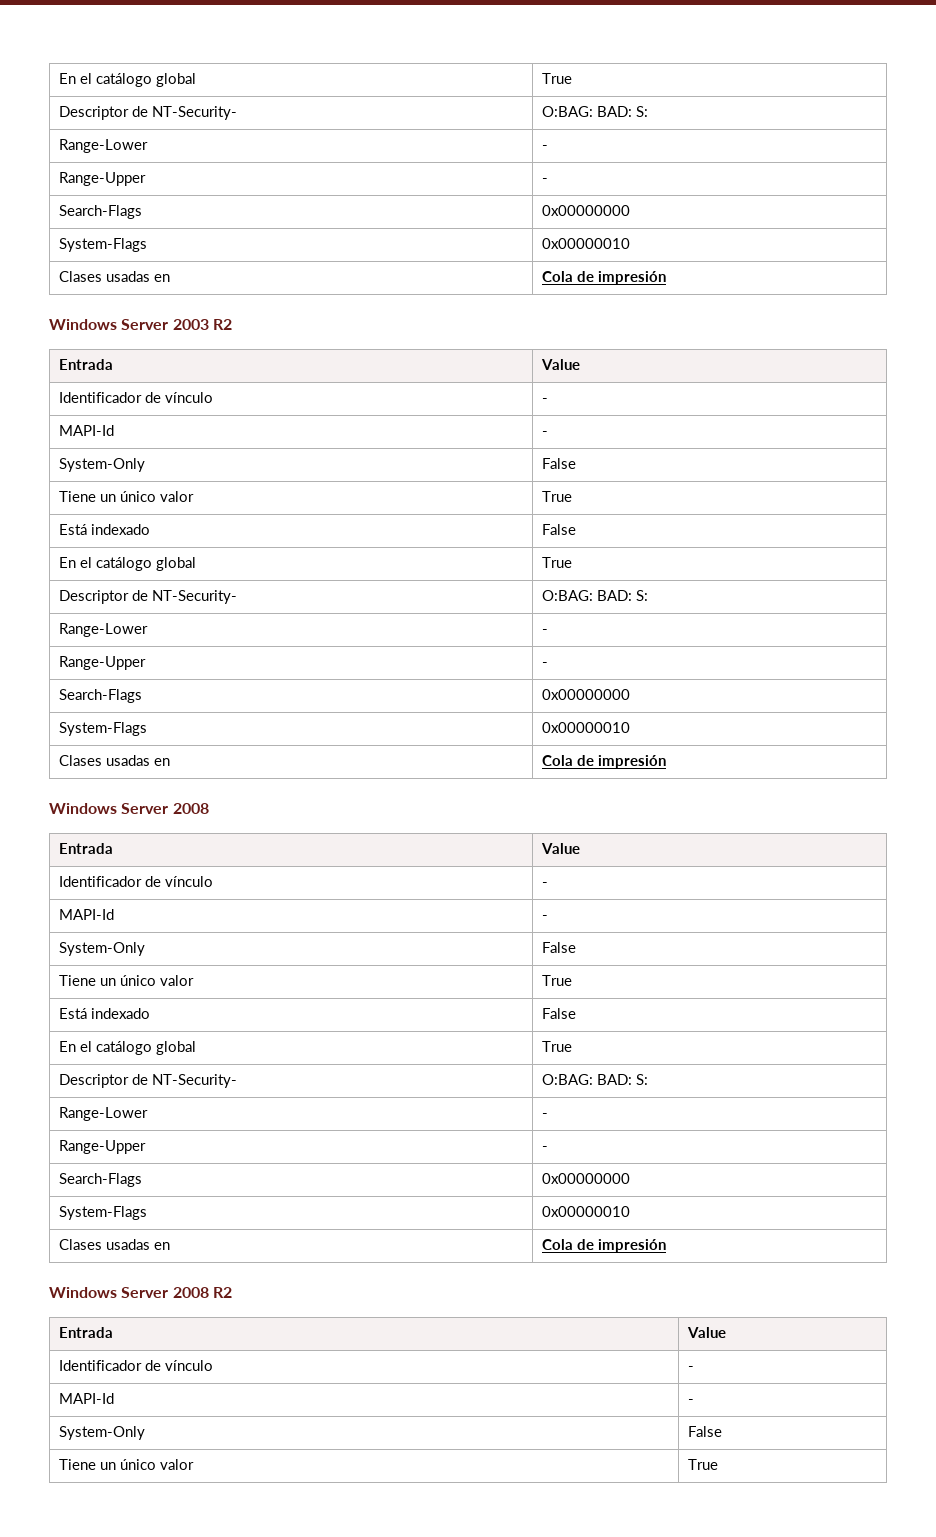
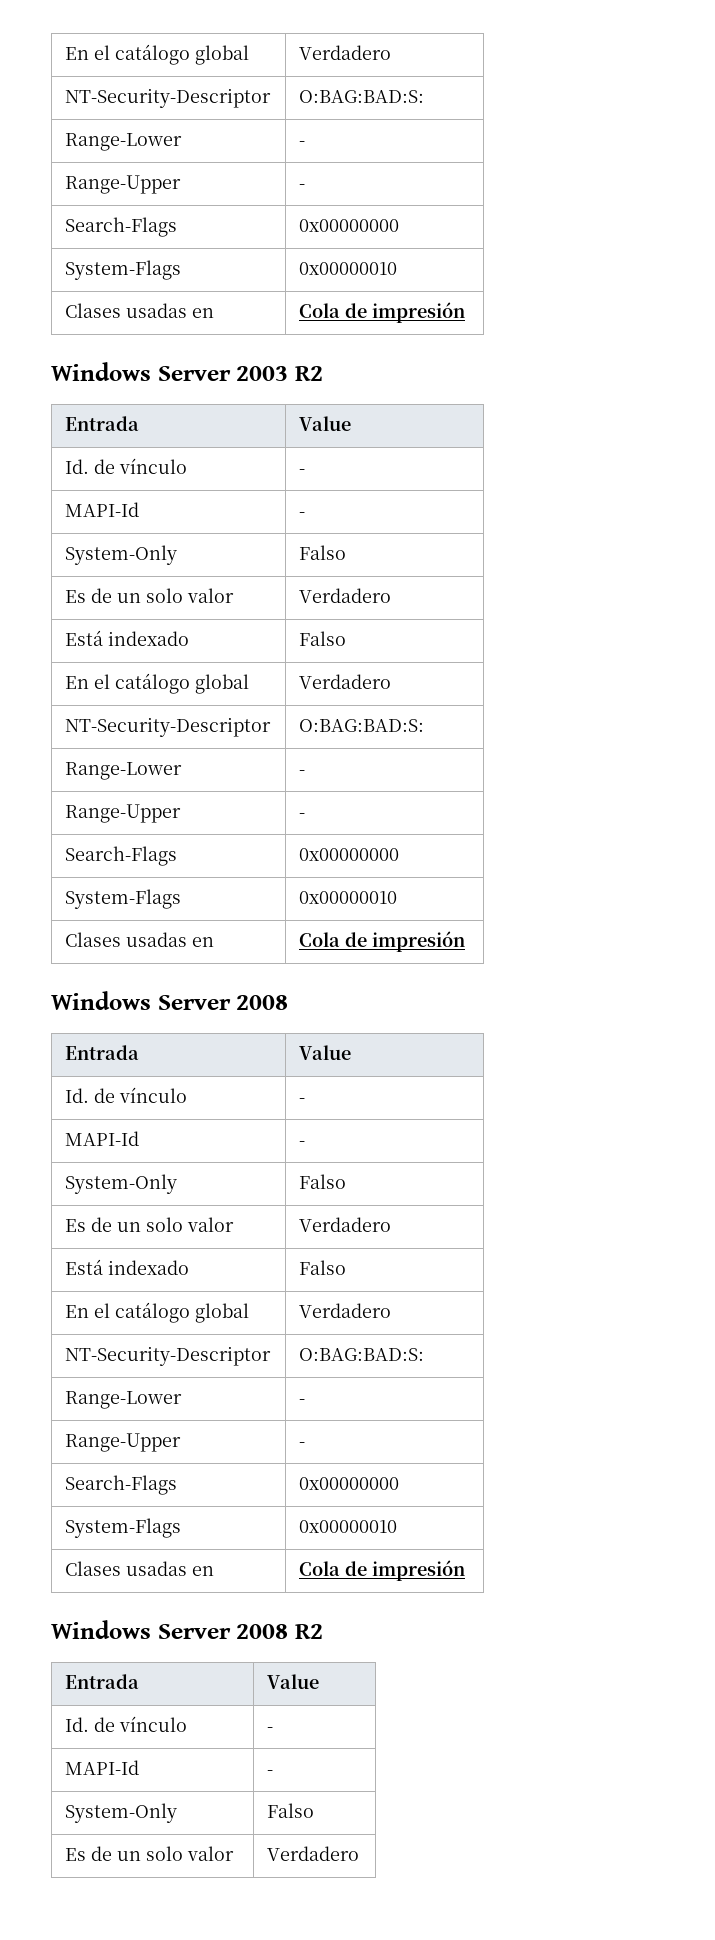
[58,73,196,87] [541,73,572,84] [58,106,237,120] [541,106,648,117] En el catálogo global | True // Descriptor de NT-Security- | O:BAG: BAD: S: -> [65,44,250,65] [299,45,392,60] [65,88,272,108] [299,90,425,103] En el catálogo global | Verdadero // NT-Security-Descriptor | O:BAG:BAD:S:
[58,392,213,403] [541,398,548,403] [58,425,114,436] [541,431,548,436] [58,458,145,472] [541,458,576,469] [58,491,194,502] [541,491,572,502] [58,524,150,535] [541,524,576,535] [58,557,196,571] [541,557,572,568] [58,590,237,604] [541,590,648,601] Identificador de vínculo | - // MAPI-Id | - // System-Only | False // Tiene un único valor | True // Está indexado | False // En el catálogo global | True // Descriptor de NT-Security- | O:BAG: BAD: S: -> [65,458,188,474] [299,469,306,474] [65,502,140,517] [299,512,306,517] [65,545,178,565] [299,545,347,560] [65,588,235,603] [299,588,392,603] [65,630,190,646] [299,631,347,646] [65,673,250,694] [299,674,392,689] [65,717,272,737] [299,719,425,732] Id. de vínculo | - // MAPI-Id | - // System-Only | Falso // Es de un solo valor | Verdadero // Está indexado | Falso // En el catálogo global | Verdadero // NT-Security-Descriptor | O:BAG:BAD:S:
[58,876,213,887] [541,882,548,887] [58,909,114,920] [541,915,548,920] [58,942,145,956] [541,942,576,953] [58,975,194,986] [541,975,572,986] [58,1008,150,1019] [541,1008,576,1019] [58,1041,196,1055] [541,1041,572,1052] [58,1074,237,1088] [541,1074,648,1085] Identificador de vínculo | - // MAPI-Id | - // System-Only | False // Tiene un único valor | True // Está indexado | False // En el catálogo global | True // Descriptor de NT-Security- | O:BAG: BAD: S: -> [65,1087,188,1103] [299,1098,306,1103] [65,1131,140,1146] [299,1141,306,1146] [65,1174,178,1194] [299,1174,347,1189] [65,1217,235,1232] [299,1217,392,1232] [65,1259,190,1275] [299,1260,347,1275] [65,1302,250,1323] [299,1303,392,1318] [65,1346,272,1366] [299,1348,425,1361] Id. de vínculo | - // MAPI-Id | - // System-Only | Falso // Es de un solo valor | Verdadero // Está indexado | Falso // En el catálogo global | Verdadero // NT-Security-Descriptor | O:BAG:BAD:S:
[58,1360,213,1371] [687,1366,694,1371] [58,1393,114,1404] [687,1399,694,1404] [58,1426,145,1440] [687,1426,722,1437] [58,1459,194,1470] [687,1459,718,1470] Identificador de vínculo | - // MAPI-Id | - // System-Only | False // Tiene un único valor | True -> [65,1716,188,1732] [267,1727,274,1732] [65,1760,140,1775] [267,1770,274,1775] [65,1803,178,1823] [267,1803,315,1818] [65,1846,235,1861] [267,1846,360,1861] Id. de vínculo | - // MAPI-Id | - // System-Only | Falso // Es de un solo valor | Verdadero

